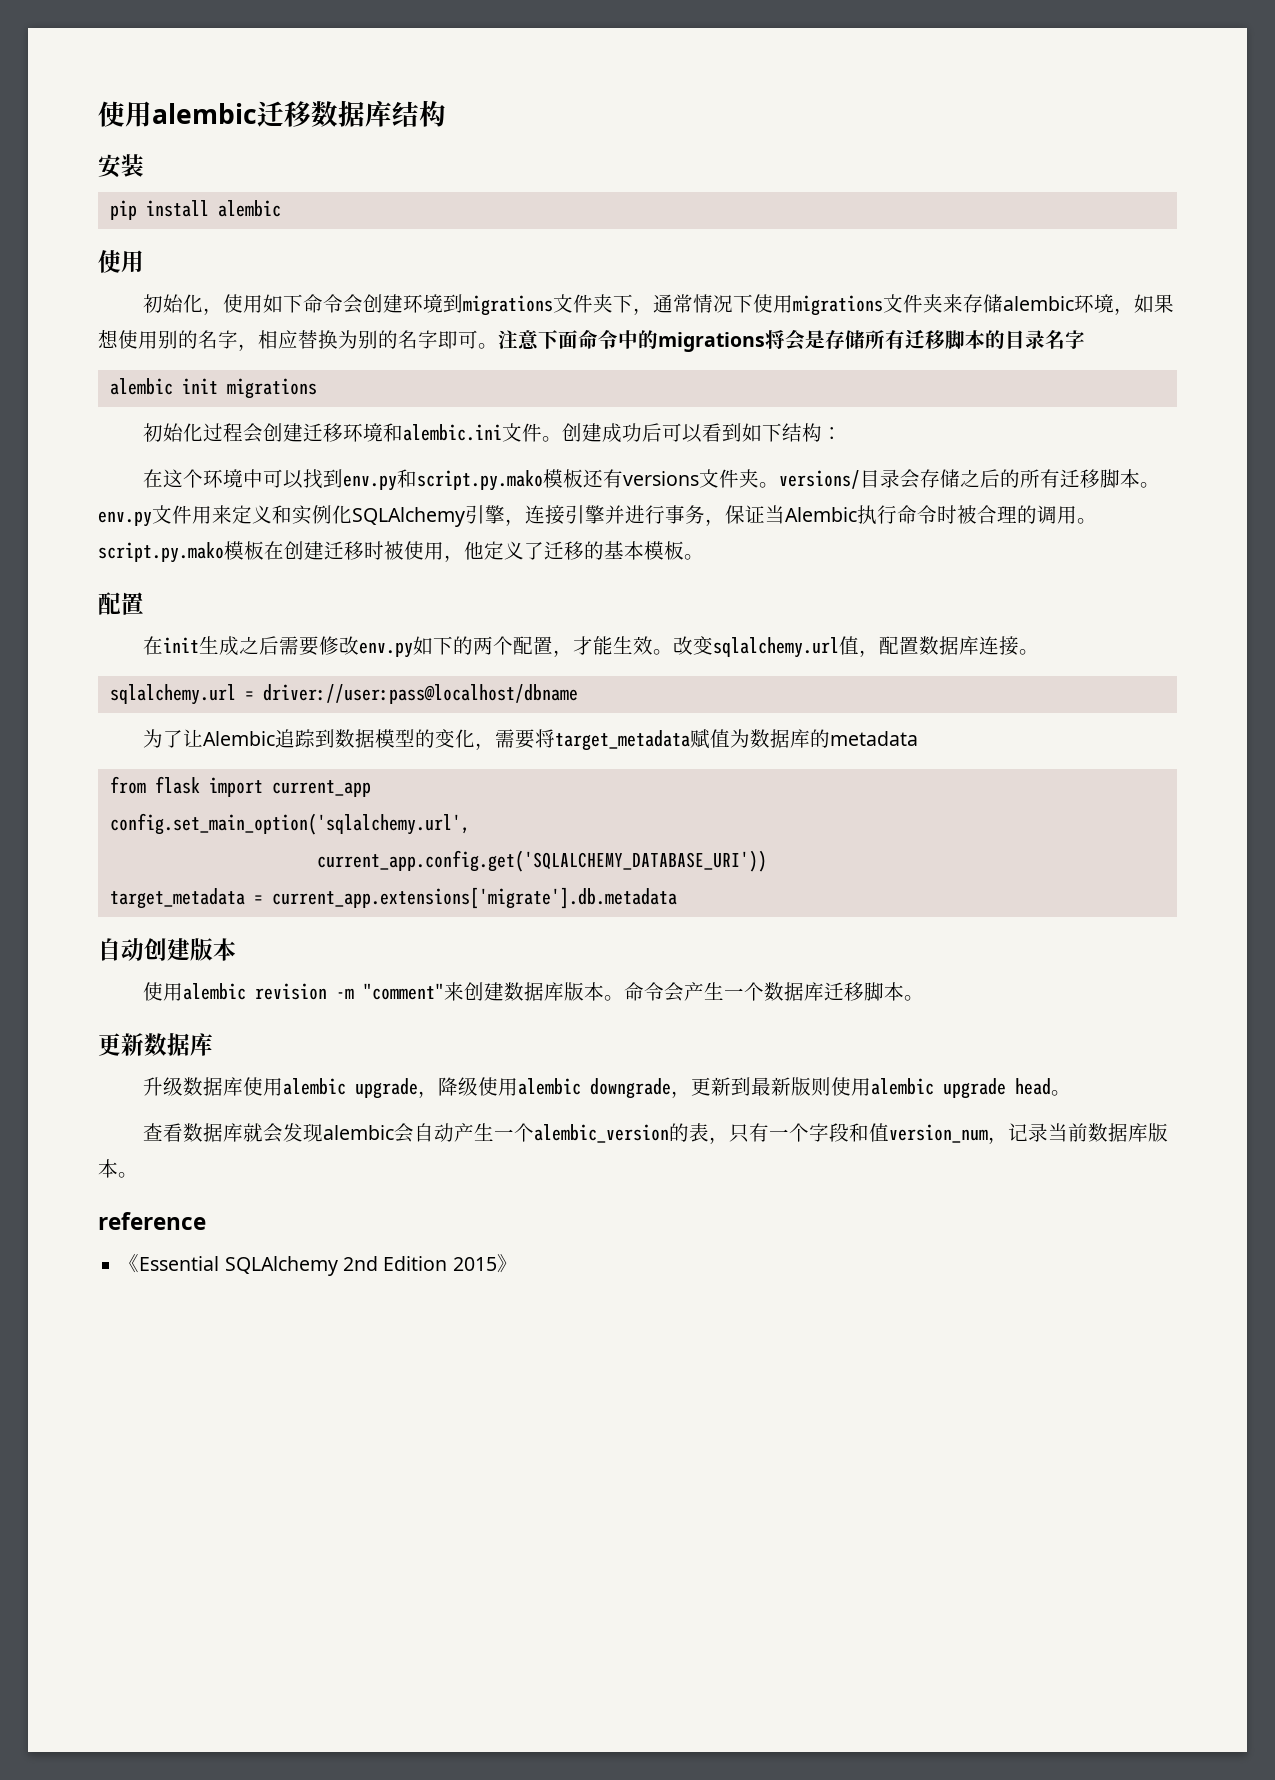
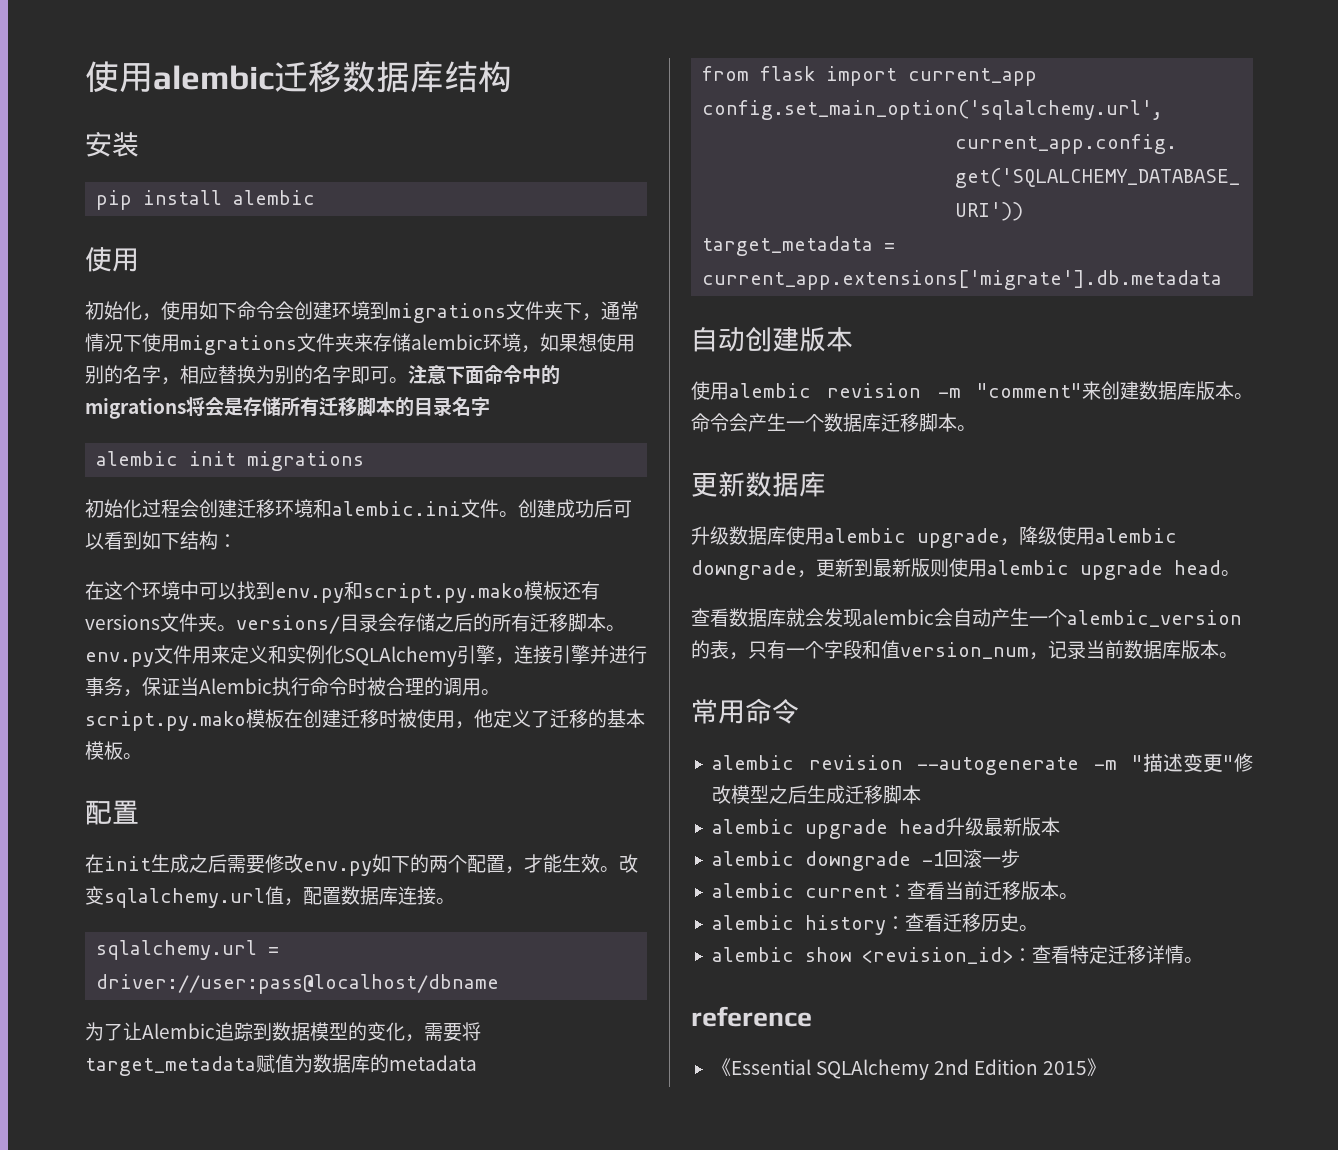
(138, 1175) none -> [691,698,799,724] [711,753,1253,775] [711,785,921,804] [711,817,1060,839] [711,849,1020,871] [711,881,1078,900] [711,913,1038,935] [711,945,1203,964] // 常用命令 // alembic revision --autogenerate -m "描述变更"修改模型之后生成迁移脚本 // alembic upgrade head升级最新版本 // alembic downgrade -1回滚一步 // alembic current：查看当前迁移版本。 // alembic history：查看迁移历史。 // alembic show <revision_id>：查看特定迁移详情。

